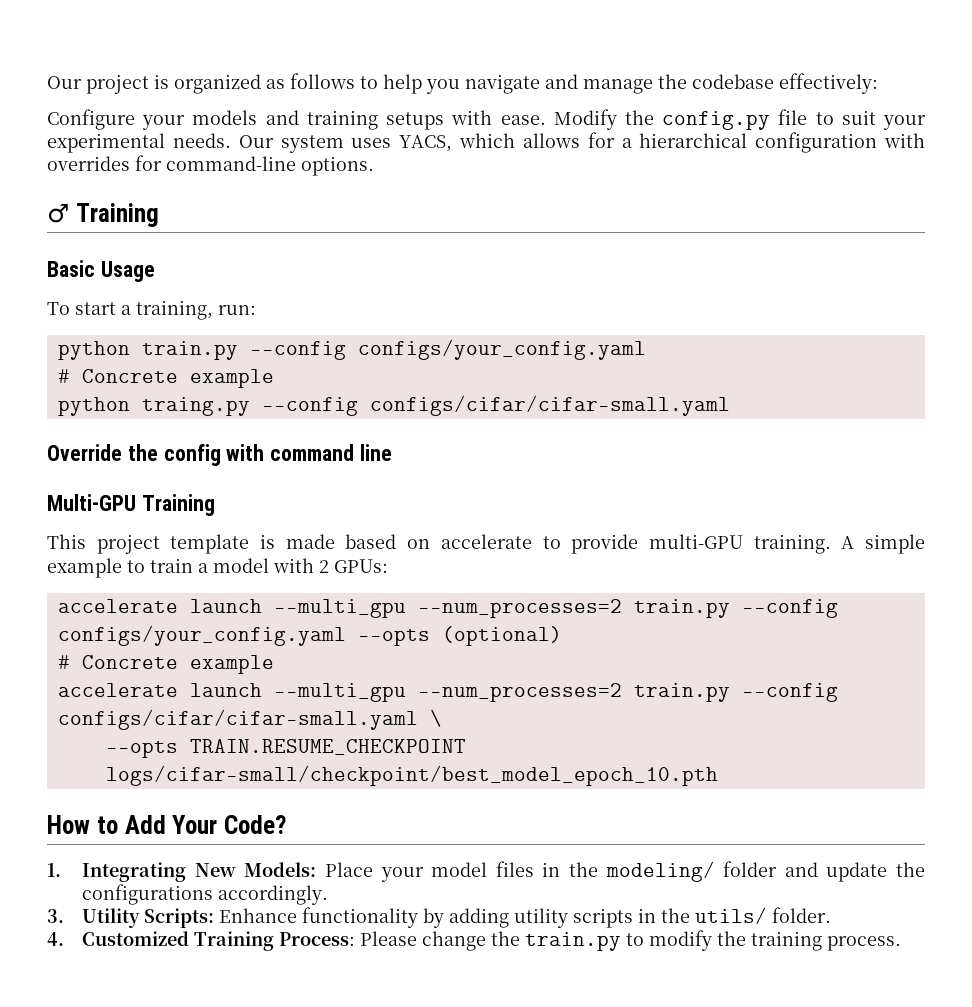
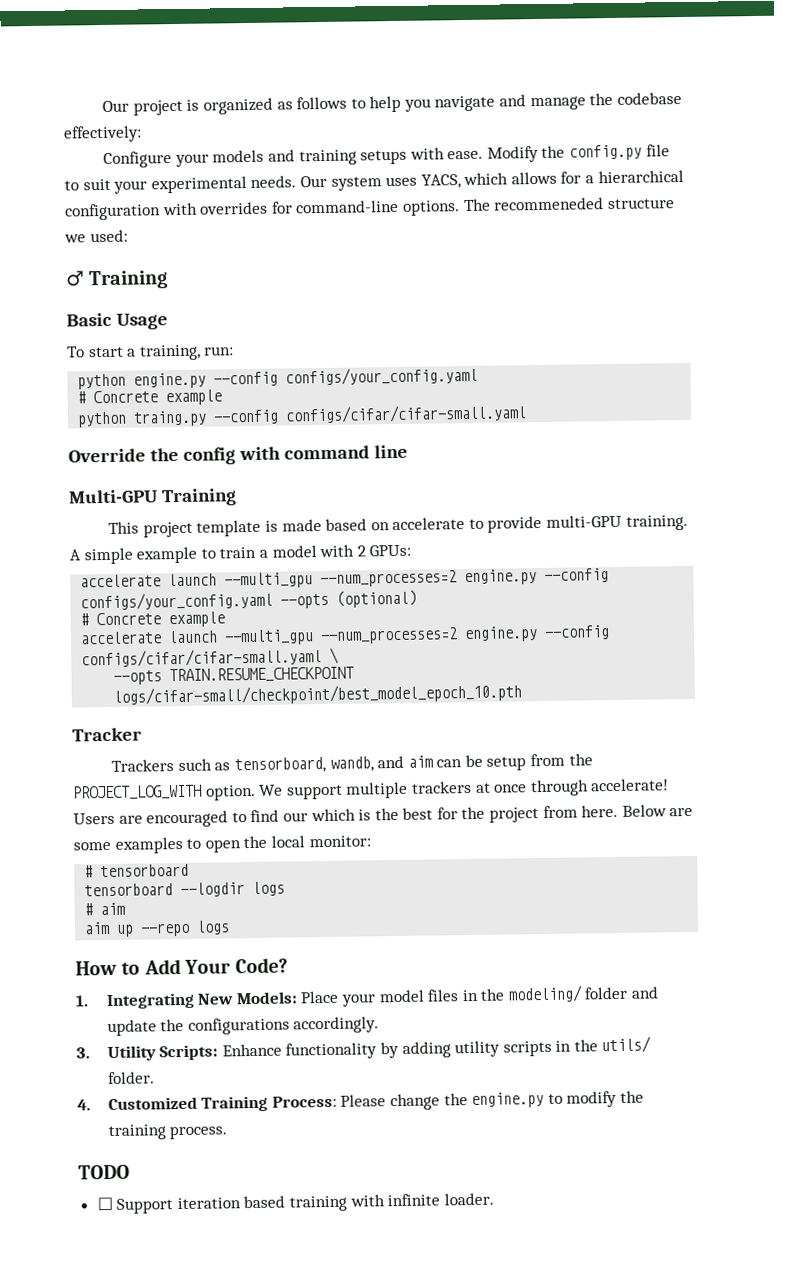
(374, 166) none -> [462,197,675,212] [64,229,128,243] The recommeneded structure we used:
[141,341,238,360] train.py -> [133,372,207,389] engine.py
[633,599,730,618] train.py -> [464,569,538,586] engine.py
[633,683,730,702] train.py -> [464,626,539,643] engine.py
(718, 775) none -> [72,727,142,742] [111,753,593,774] [73,778,670,801] [73,804,694,828] [73,835,371,854] [84,863,190,878] [84,881,286,897] [84,902,126,916] [84,920,231,937] // Tracker // Trackers such as tensorboard, wandb, and aim can be setup from the PROJECT_LOG_WITH option. We support multiple trackers at once through accelerate! Users are encouraged to find our which is the best for the project from here. Below are some examples to open the local monitor: // # tensorboard // tensorboard --logdir logs // # aim // aim up --repo logs
[525,932,622,951] train.py -> [471,1091,545,1109] engine.py
(902, 943) none -> [78,1164,130,1180] [96,1192,494,1214] // TODO // ☐ Support iteration based training with infinite loader.

